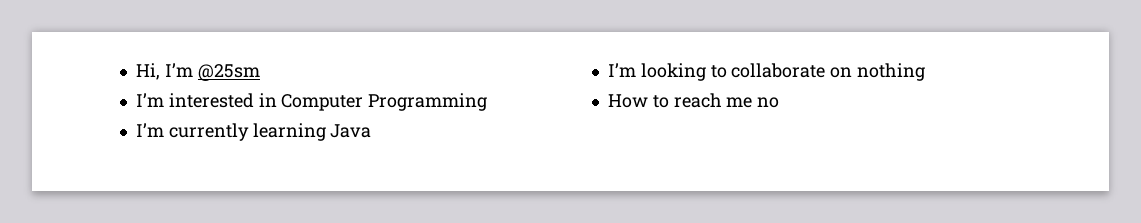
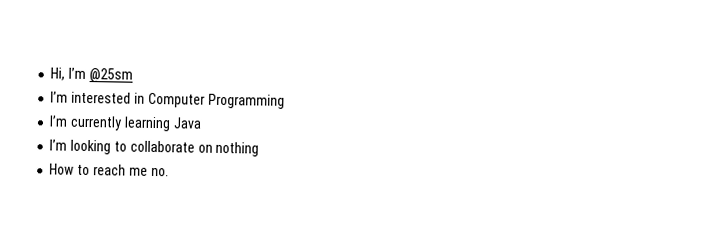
[757,97,780,108] no -> [150,167,169,177] no.

